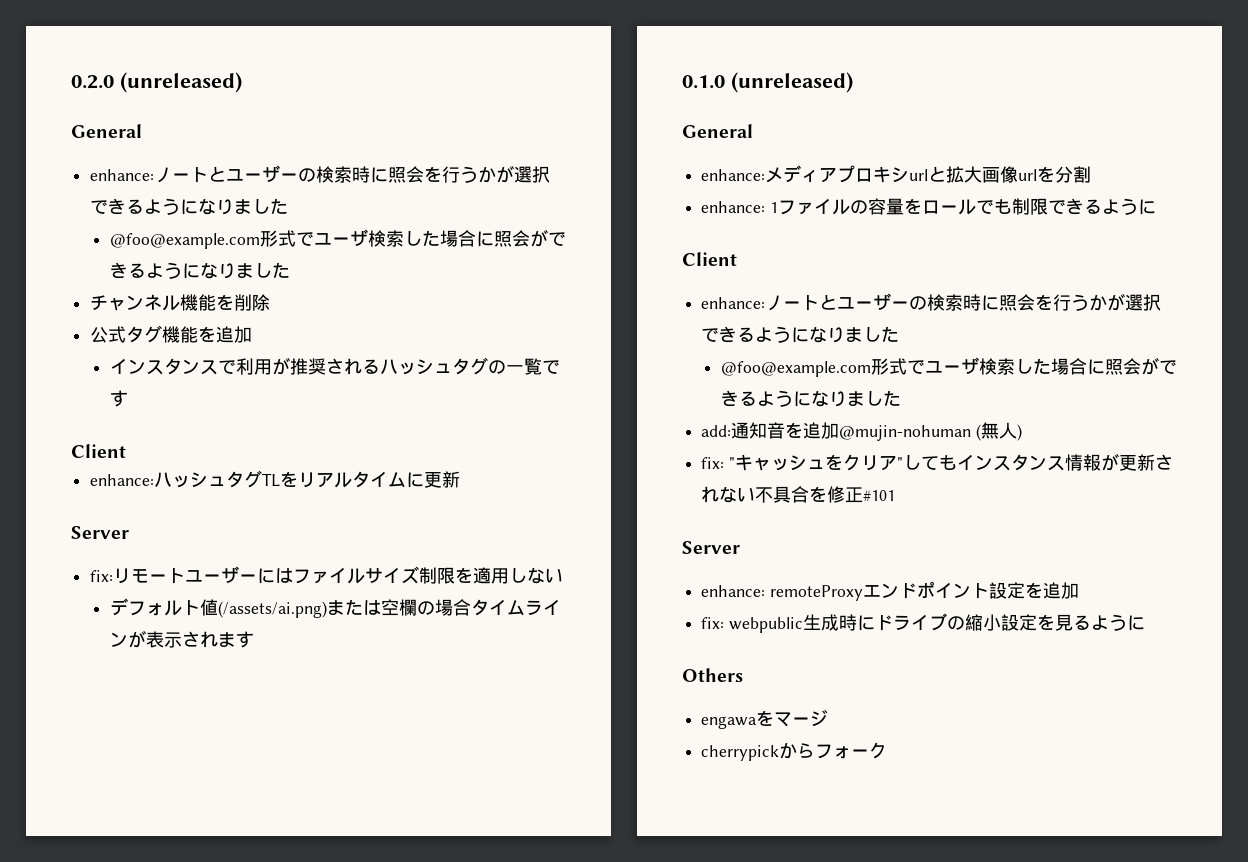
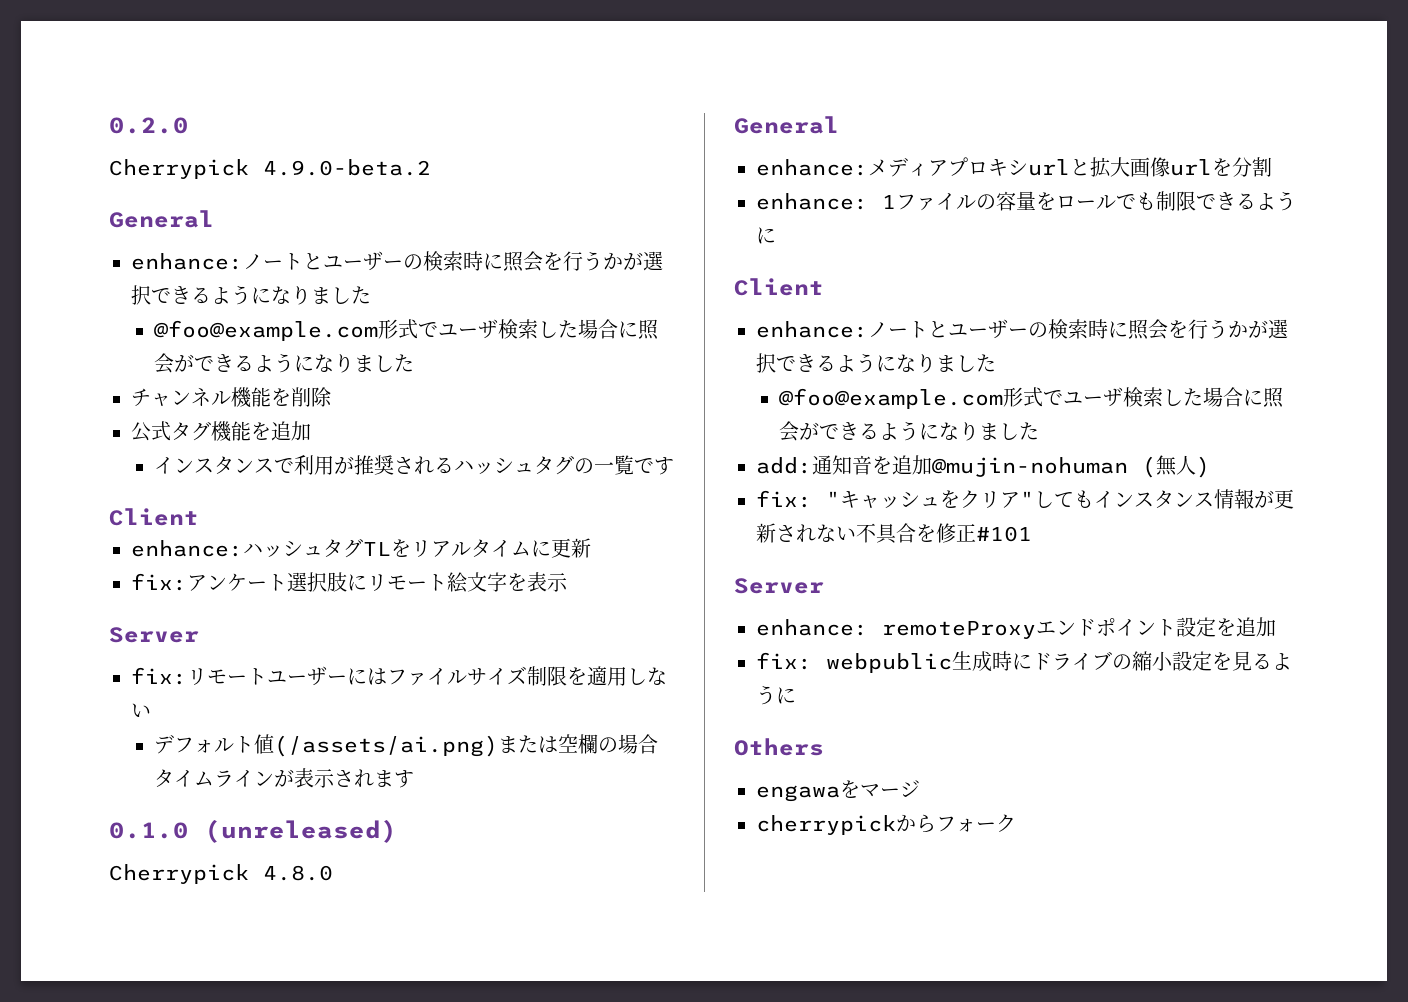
[120,72,242,93] (unreleased) -> [109,159,431,179] // Cherrypick 4.9.0-beta.2
(461, 479) none -> [131,572,568,593] // fix:アンケート選択肢にリモート絵文字を表示
(853, 82) none -> [109,864,333,884] // Cherrypick 4.8.0

